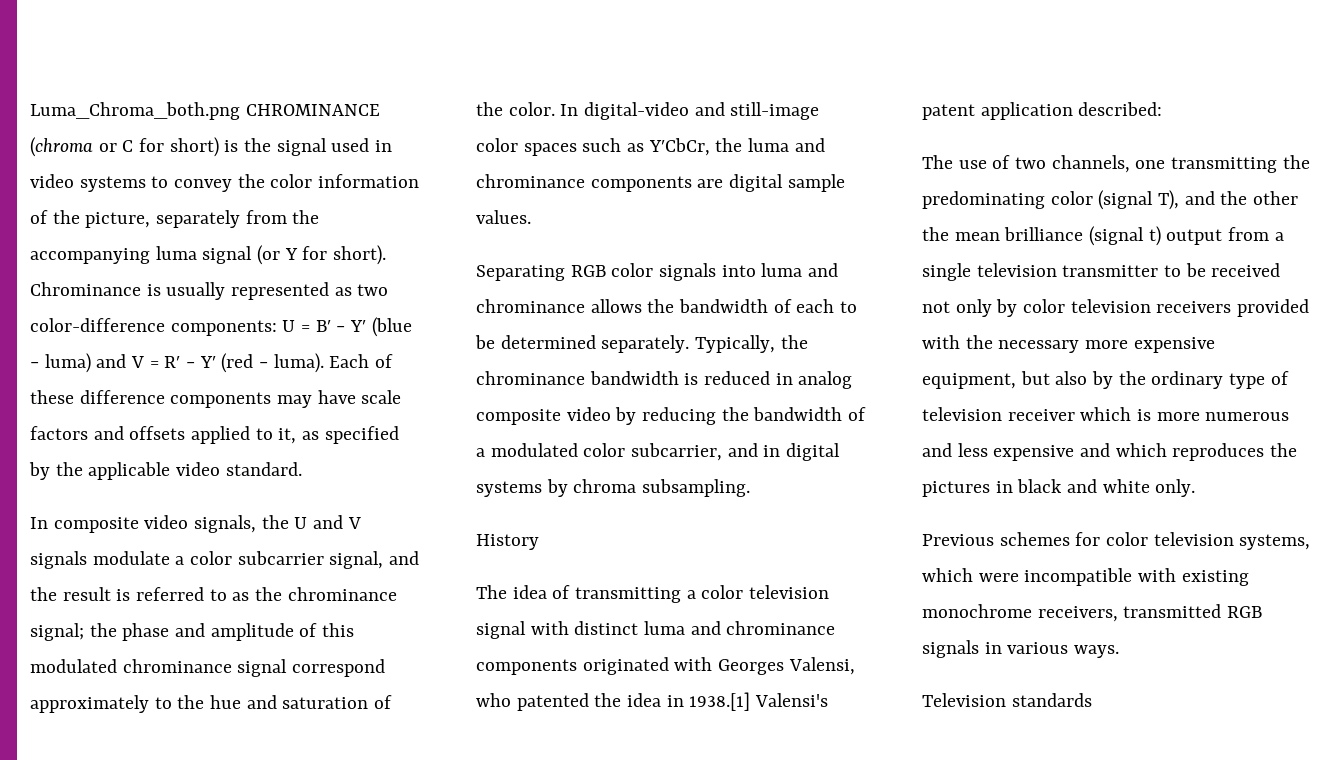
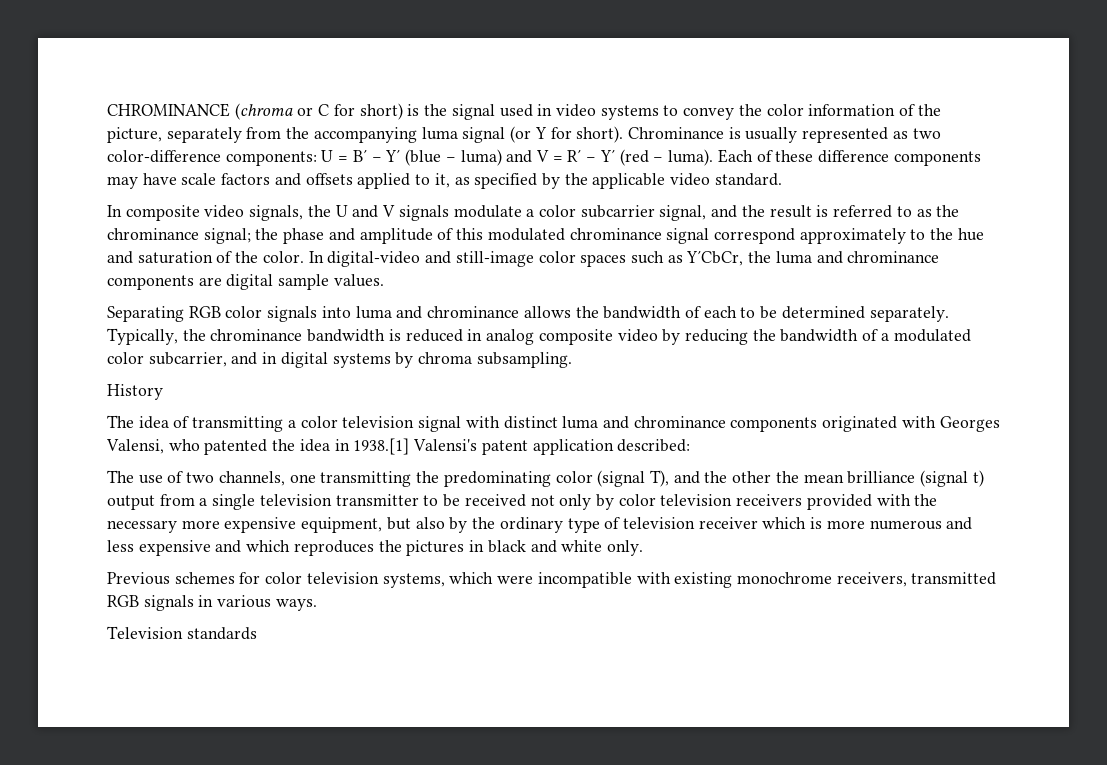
[30,102,240,120] Luma_Chroma_both.png -> (107, 110) none

